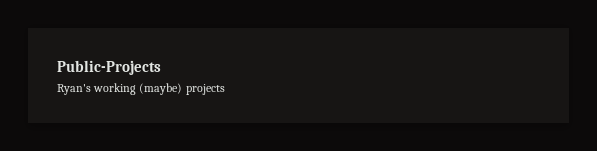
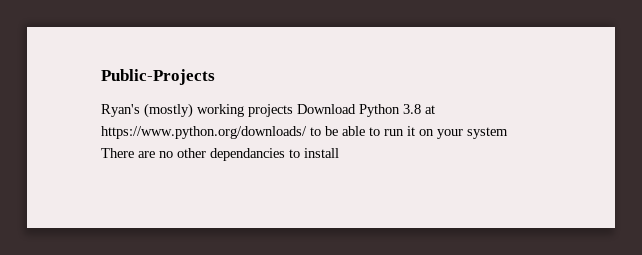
[93,83,225,95] working (maybe) projects -> [144,103,435,118] [101,126,508,139] [101,148,339,161] (mostly) working projects Download Python 3.8 at https://www.python.org/downloads/ to be able to run it on your system There are no other dependancies to install

